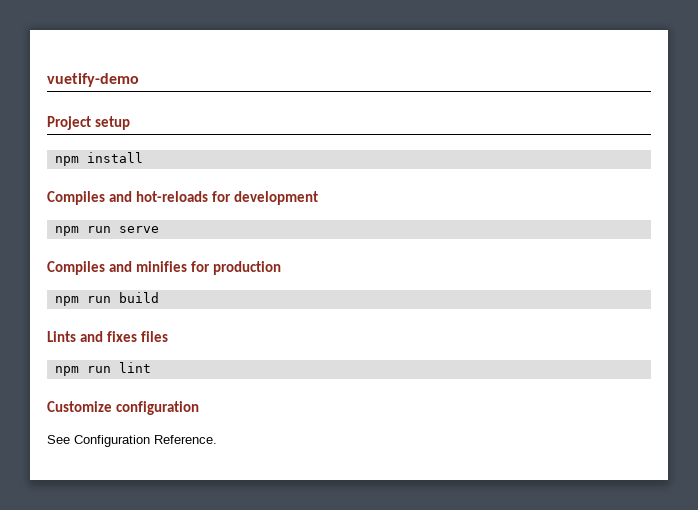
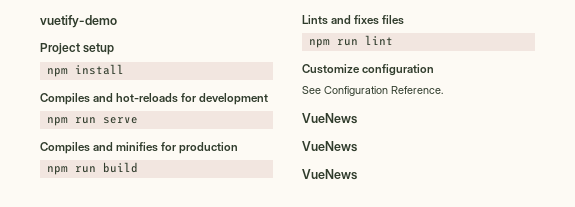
(217, 439) none -> [302,113,357,124] [302,141,357,152] [302,169,357,180] // VueNews // VueNews // VueNews

